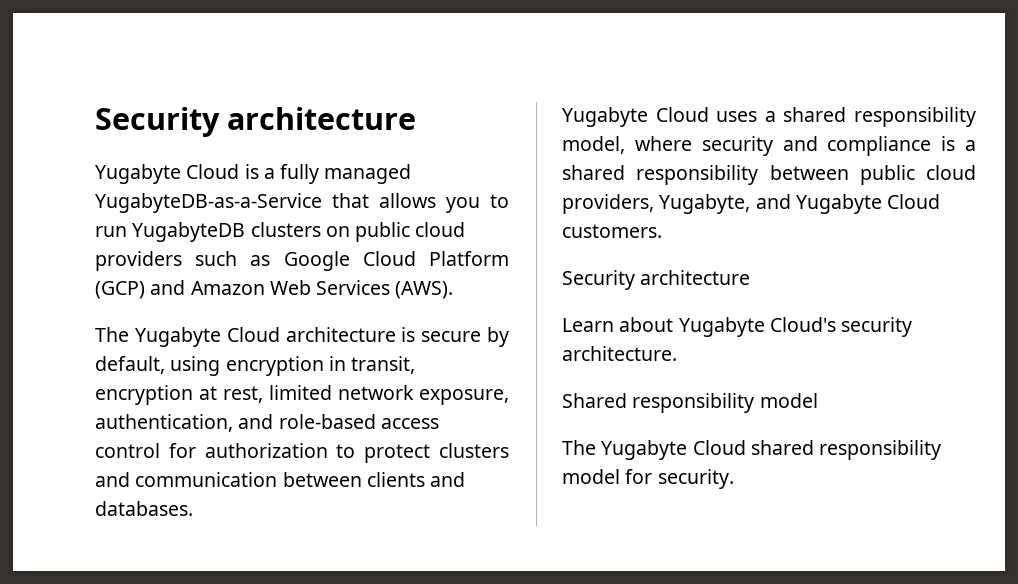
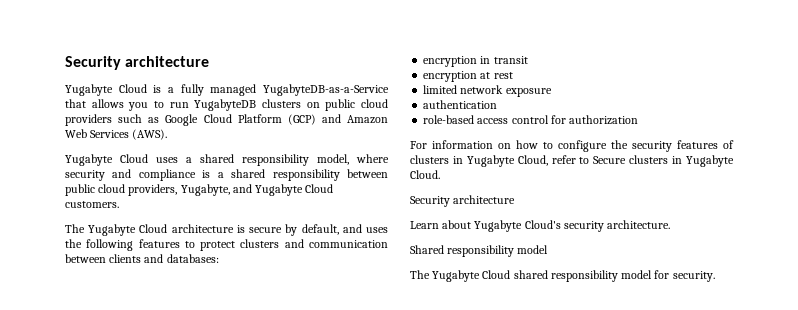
[95,327,509,347] [95,356,416,376] [95,385,509,405] [95,414,439,432] [95,443,509,463] [95,472,466,487] [95,501,193,516] // The Yugabyte Cloud architecture is secure by default, using encryption in transit, encryption at rest, limited network exposure, authentication, and role-based access control for authorization to protect clusters and communication between clients and databases. -> (168, 134) none
(662, 231) none -> [65,224,388,236] [65,239,388,251] [65,254,219,263] [423,56,528,67] [423,71,513,82] [423,85,552,97] [423,100,498,109] [423,115,639,125] [410,140,734,152] [410,155,734,167] [410,170,440,179] // The Yugabyte Cloud architecture is secure by default, and uses the following features to protect clusters and communication between clients and databases: // encryption in transit // encryption at rest // limited network exposure // authentication // role-based access control for authorization // For information on how to configure the security features of clusters in Yugabyte Cloud, refer to Secure clusters in Yugabyte Cloud.

